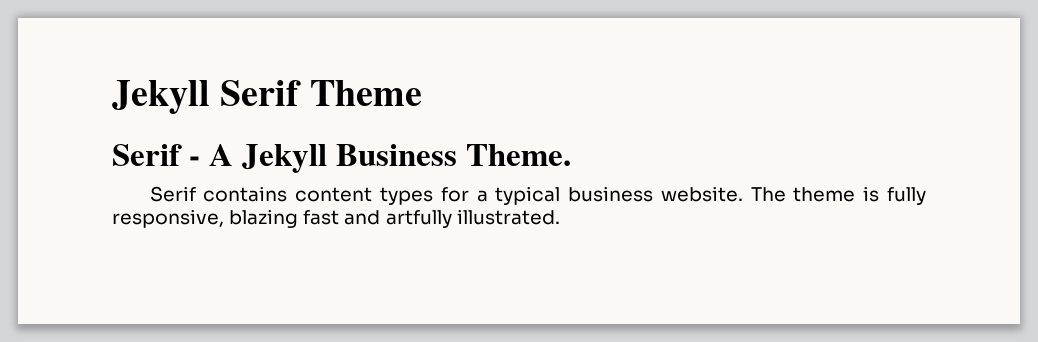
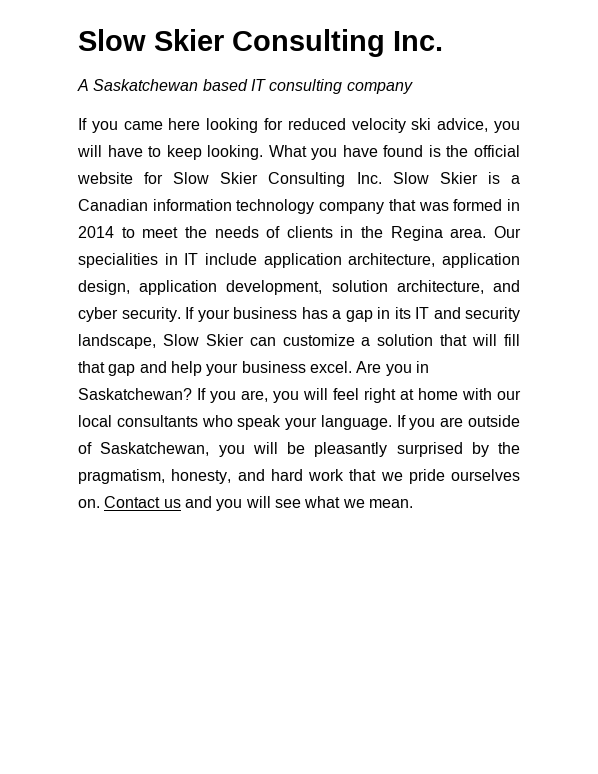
[112,80,422,114] [112,144,571,173] [149,186,927,205] [112,209,560,228] Jekyll Serif Theme // Serif - A Jekyll Business Theme. // Serif contains content types for a typical business website. The theme is fully responsive, blazing fast and artfully illustrated. -> [78,29,443,57] [77,79,413,94] [78,118,520,133] [77,145,521,160] [77,172,520,187] [78,199,520,214] [78,226,521,241] [78,253,520,268] [78,280,520,295] [78,307,520,322] [78,334,521,349] [78,361,429,376] [78,388,521,403] [78,415,520,430] [78,442,520,457] [78,469,520,484] [78,496,413,511] Slow Skier Consulting Inc. // A Saskatchewan based IT consulting company // If you came here looking for reduced velocity ski advice, you will have to keep looking. What you have found is the official website for Slow Skier Consulting Inc. Slow Skier is a Canadian information technology company that was formed in 2014 to meet the needs of clients in the Regina area. Our specialities in IT include application architecture, application design, application development, solution architecture, and cyber security. If your business has a gap in its IT and security landscape, Slow Skier can customize a solution that will fill that gap and help your business excel. Are you in Saskatchewan? If you are, you will feel right at home with our local consultants who speak your language. If you are outside of Saskatchewan, you will be pleasantly surprised by the pragmatism, honesty, and hard work that we pride ourselves on. Contact us and you will see what we mean.

